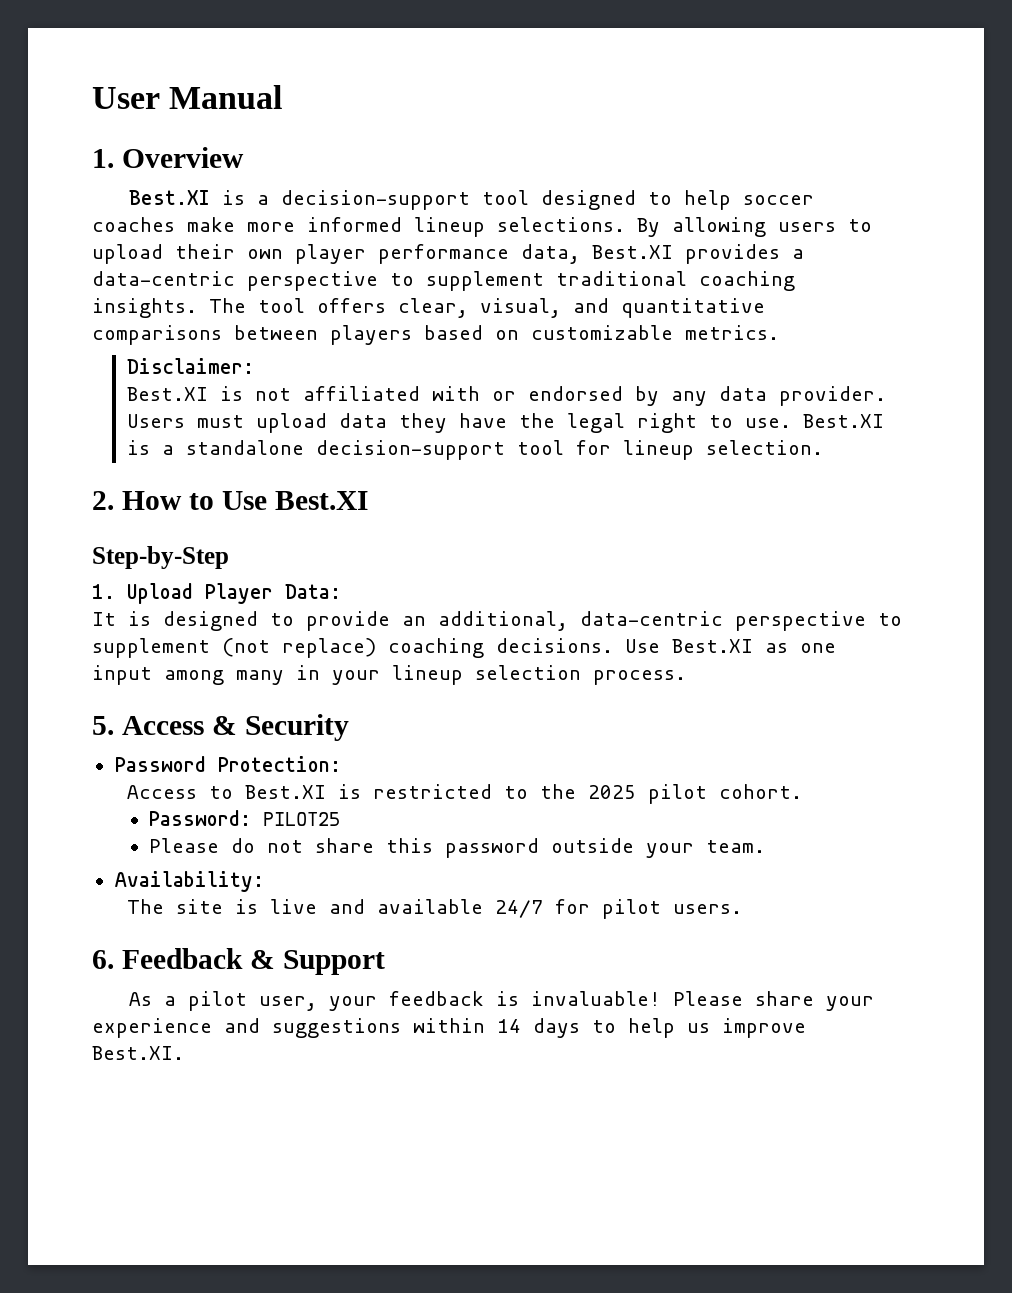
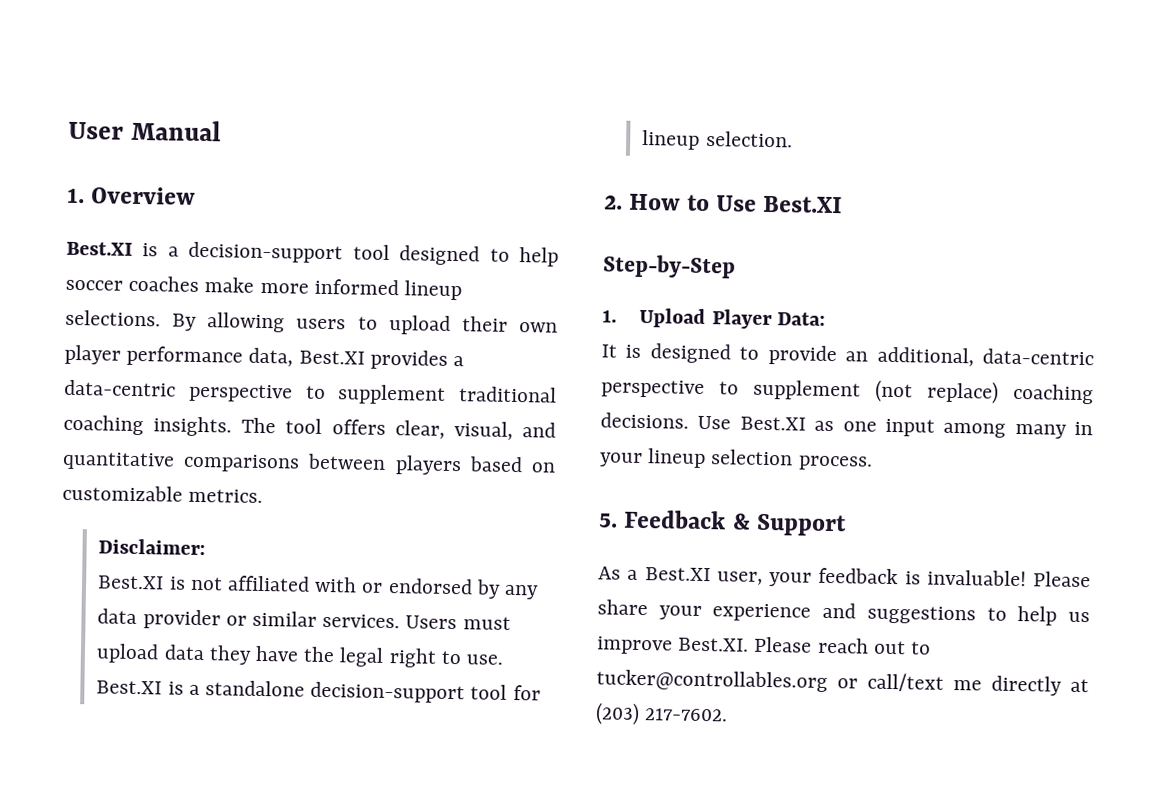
[778,386,886,406] provider. -> [142,609,401,630] provider or similar services.
[121,714,349,741] [114,756,341,772] [126,784,802,804] [149,810,341,826] [149,838,766,858] [114,871,264,892] [126,899,742,919] [92,950,114,969] Access & Security // Password Protection: // Access to Best.XI is restricted to the 2025 pilot cohort. // Password: PILOT25 // Please do not share this password outside your team. // Availability: // The site is live and available 24/7 for pilot users. // 6. -> (618, 520) none
[187,991,247,1011] pilot -> [644,567,711,582] Best.XI
[413,1018,580,1038] within 14 days -> (976, 615) none
(184, 1053) none -> [754,636,932,655] [596,669,1089,696] [595,702,729,725] Please reach out to tucker@controllables.org or call/text me directly at (203) 217-7602.

